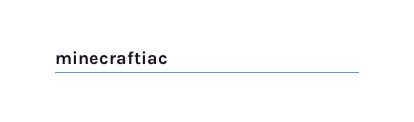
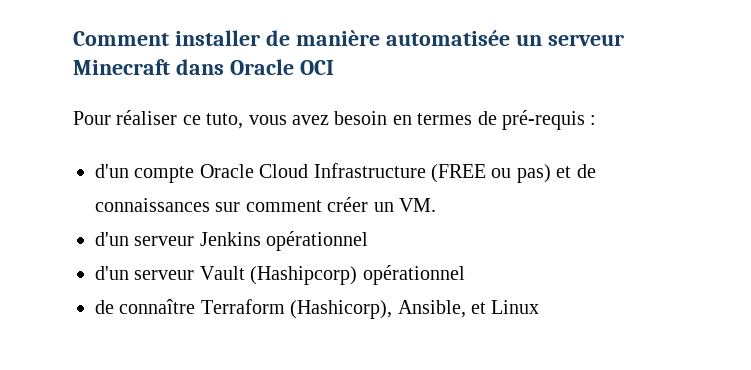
[55,51,168,65] minecraftiac -> [73,30,624,46] [73,59,334,75] [73,110,597,130] [95,163,596,183] [95,197,436,212] [95,231,369,251] [95,265,465,285] [95,299,540,319] Comment installer de manière automatisée un serveur Minecraft dans Oracle OCI // Pour réaliser ce tuto, vous avez besoin en termes de pré-requis : // d'un compte Oracle Cloud Infrastructure (FREE ou pas) et de connaissances sur comment créer un VM. // d'un serveur Jenkins opérationnel // d'un serveur Vault (Hashipcorp) opérationnel // de connaître Terraform (Hashicorp), Ansible, et Linux

